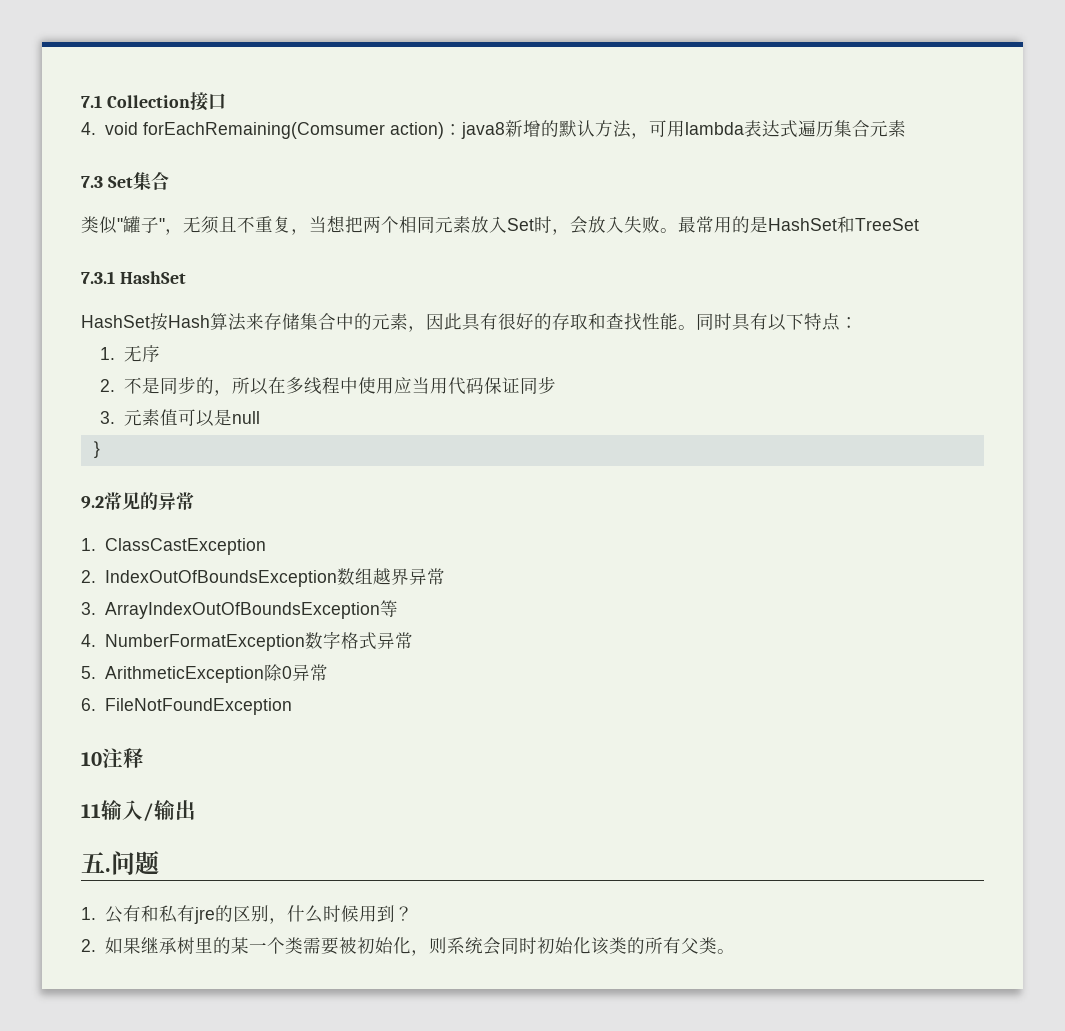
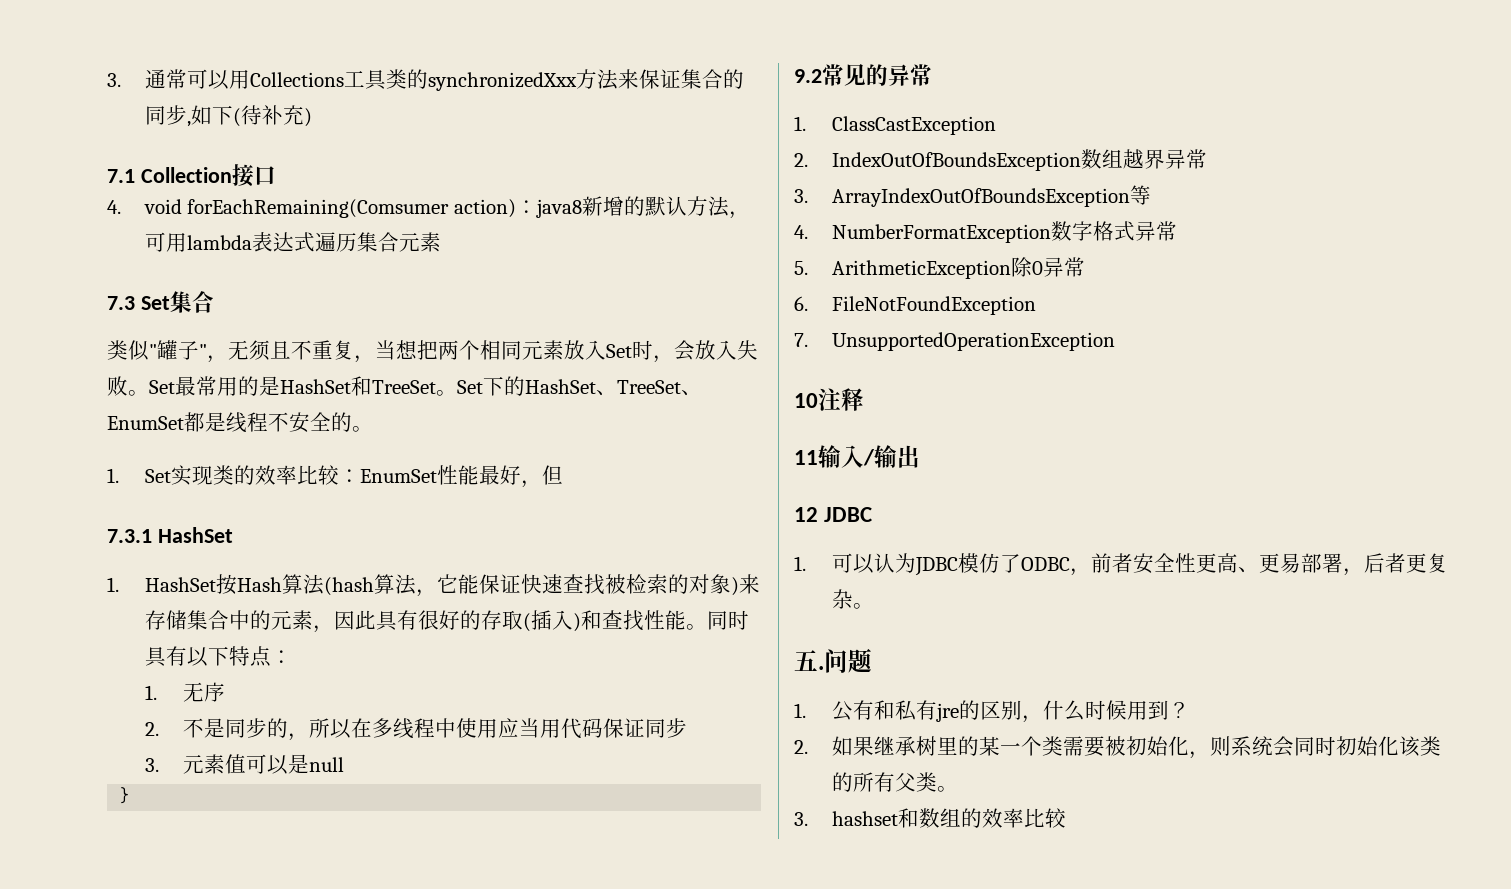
(81, 101) none -> [107,69,744,91] [144,105,312,127] 3.通常可以用Collections工具类的synchronizedXxx方法来保证集合的同步,如下(待补充) //
(678, 230) none -> [149,380,175,394] Set
(919, 224) none -> [436,376,702,396] [107,412,373,433] [107,465,563,488] 。Set下的HashSet、TreeSet、EnumSet都是线程不安全的。 // 1. Set实现类的效率比较：EnumSet性能最好，但
(186, 277) none -> [107,577,119,592] 1.
(246, 322) none -> [323,574,739,597] (hash算法，它能保证快速查找被检索的对象)
(588, 321) none -> [522,610,581,632] (插入)
(292, 706) none -> [794,332,1115,351] // 7. UnsupportedOperationException
(196, 810) none -> [794,507,873,522] [794,553,1448,576] [831,589,874,609] // 12 JDBC // 1.可以认为JDBC模仿了ODBC，前者安全性更高、更易部署，后者更复杂。
(735, 951) none -> [794,808,1066,828] // 3. hashset和数组的效率比较

